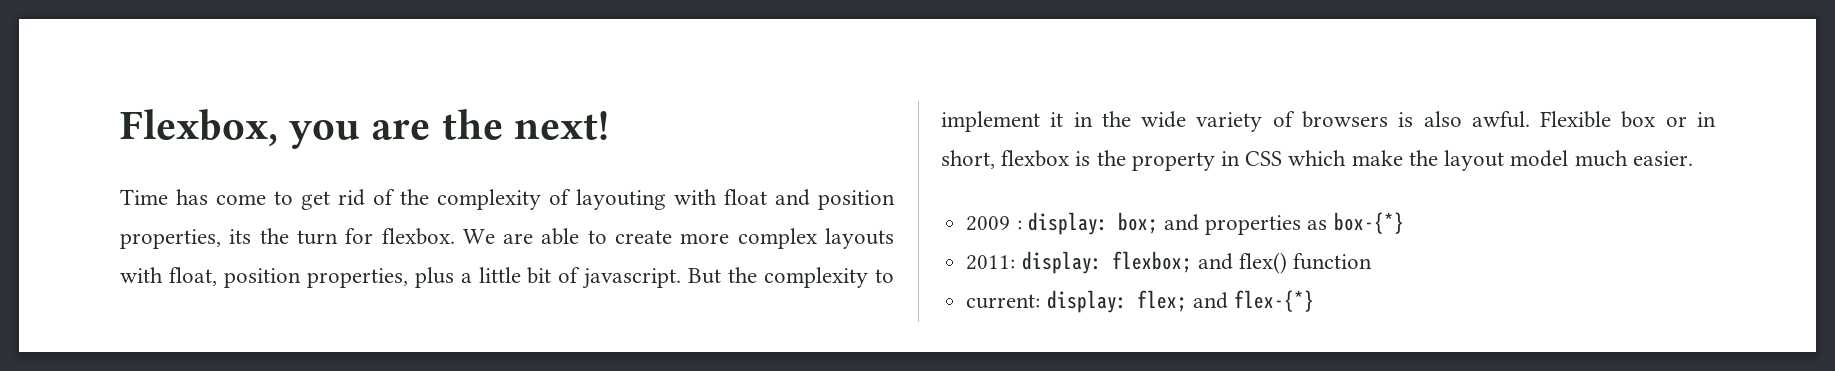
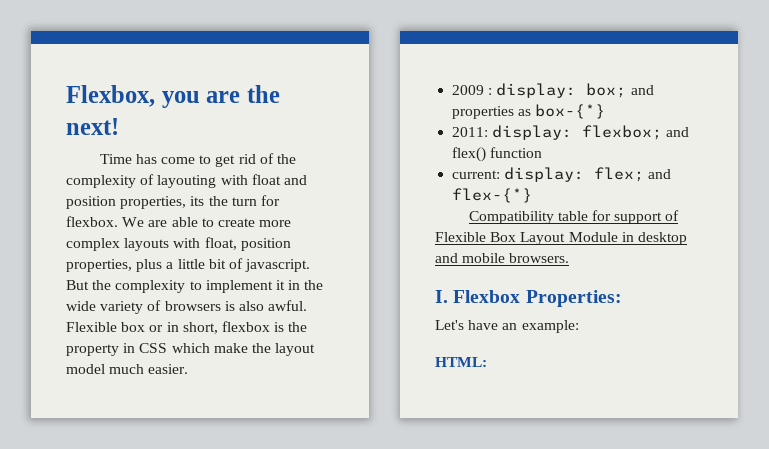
(1314, 301) none -> [468,210,680,224] [435,232,687,245] [435,253,570,263] [435,290,622,307] [435,320,579,333] [435,357,487,367] // Compatibility table for support of Flexible Box Layout Module in desktop and mobile browsers. // I. Flexbox Properties: // Let's have an example: // HTML:

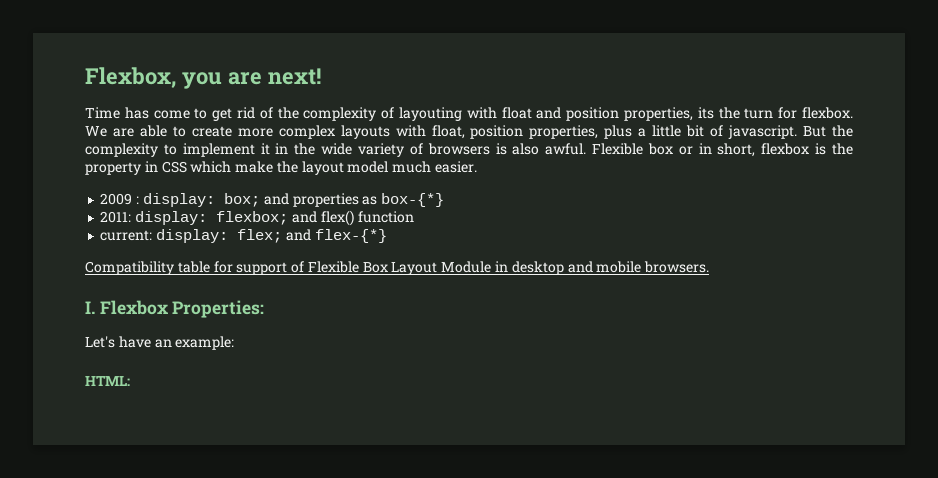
[246,85,280,103] the -> (262, 78) none

